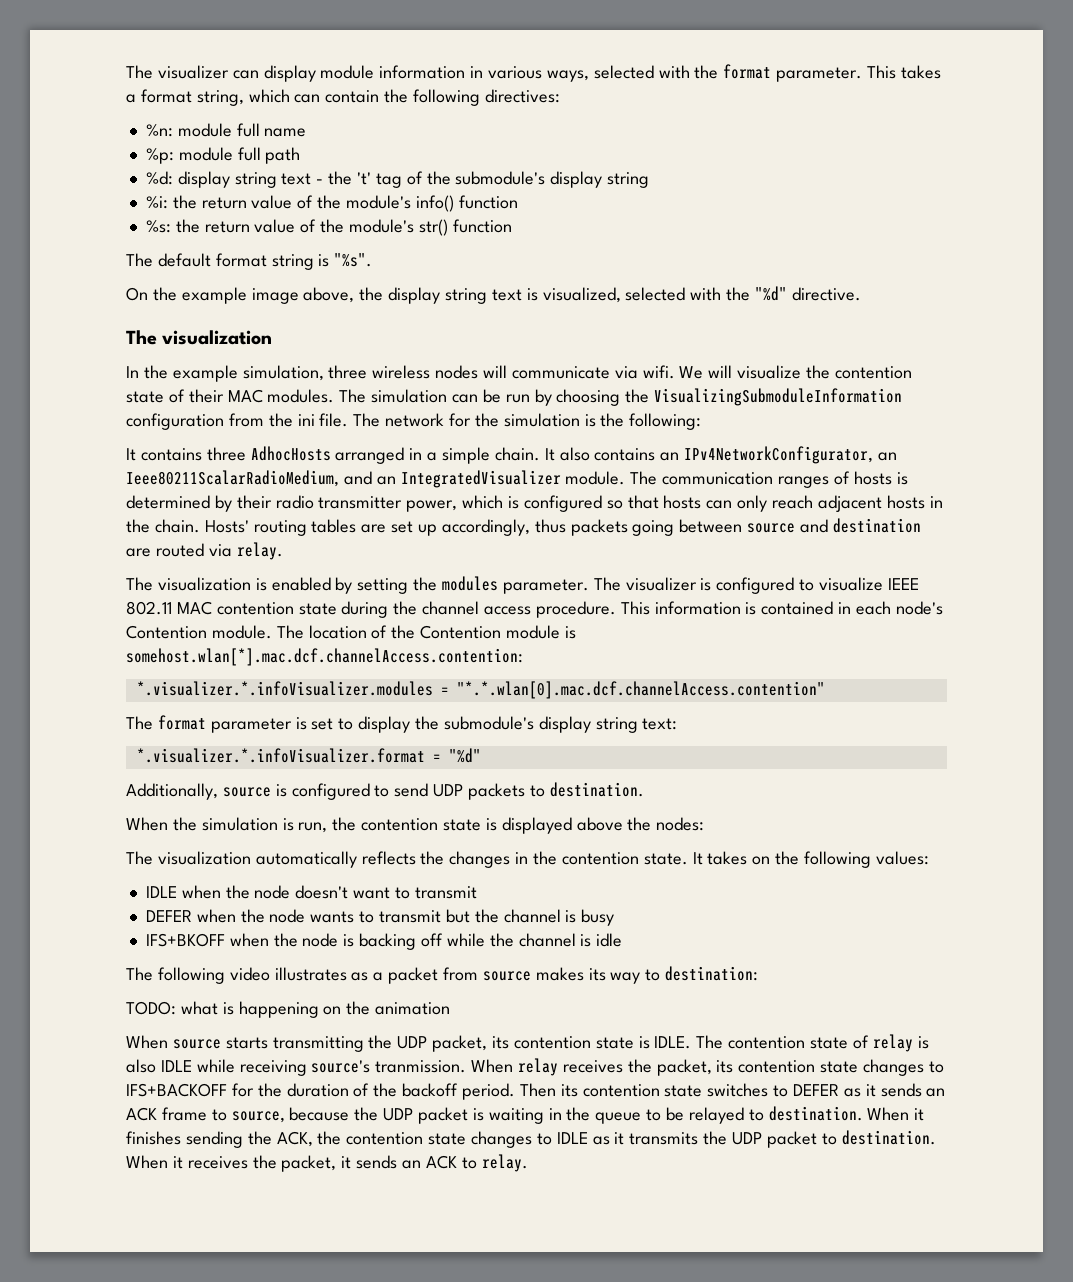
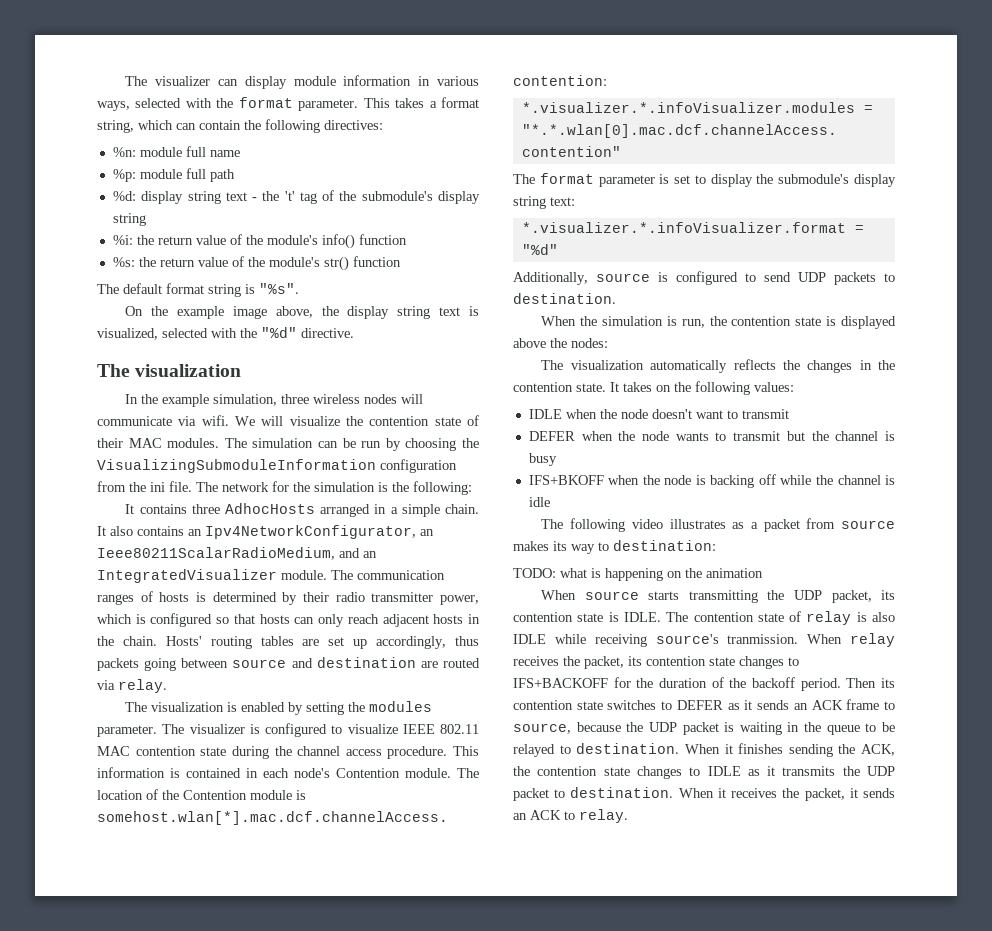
[684,446,874,464] IPv4NetworkConfigurator, -> [205,525,416,539] Ipv4NetworkConfigurator,

